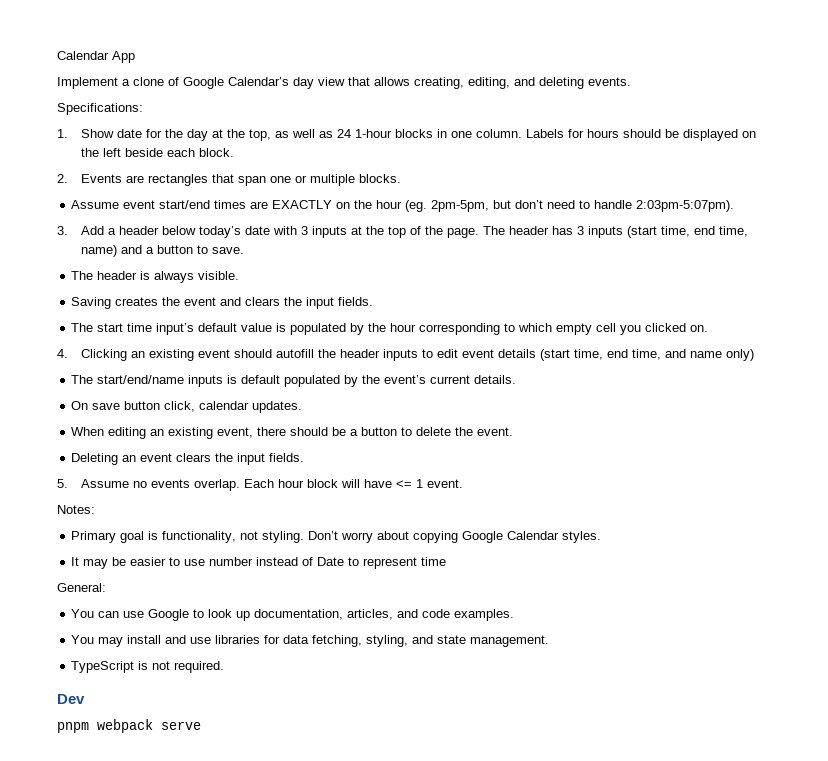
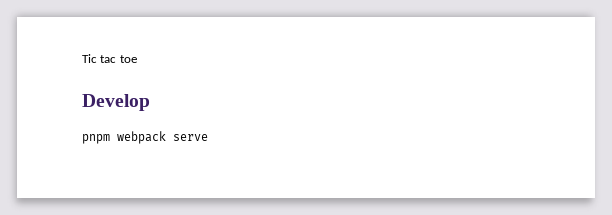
[57,51,135,63] [57,77,631,89] [57,103,143,115] [57,129,756,141] [80,148,234,157] [57,174,401,186] [71,200,735,212] [57,226,748,238] [80,245,244,257] [71,271,240,283] [71,297,374,309] [71,323,709,335] [57,349,754,361] [71,375,517,387] [71,401,303,413] [71,427,514,439] [71,453,305,465] [57,479,463,491] [57,505,95,514] [71,531,602,543] [71,557,447,569] [57,583,106,592] [71,609,515,621] [71,635,550,647] [71,661,225,673] [57,694,85,704] Calendar App // Implement a clone of Google Calendar’s day view that allows creating, editing, and deleting events. // Specifications: // 1. Show date for the day at the top, as well as 24 1-hour blocks in one column. Labels for hours should be displayed on the left beside each block. // 2. Events are rectangles that span one or multiple blocks. // Assume event start/end times are EXACTLY on the hour (eg. 2pm-5pm, but don’t need to handle 2:03pm-5:07pm). // 3. Add a header below today’s date with 3 inputs at the top of the page. The header has 3 inputs (start time, end time, name) and a button to save. // The header is always visible. // Saving creates the event and clears the input fields. // The start time input’s default value is populated by the hour corresponding to which empty cell you clicked on. // 4. Clicking an existing event should autofill the header inputs to edit event details (start time, end time, and name only) // The start/end/name inputs is default populated by the event’s current details. // On save button click, calendar updates. // When editing an existing event, there should be a button to delete the event. // Deleting an event clears the input fields. // 5. Assume no events overlap. Each hour block will have <= 1 event. // Notes: // Primary goal is functionality, not styling. Don’t worry about copying Google Calendar styles. // It may be easier to use number instead of Date to represent time // General: // You can use Google to look up documentation, articles, and code examples. // You may install and use libraries for data fetching, styling, and state management. // TypeScript is not required. // Dev -> [82,54,137,63] [82,94,150,111] Tic tac toe // Develop

